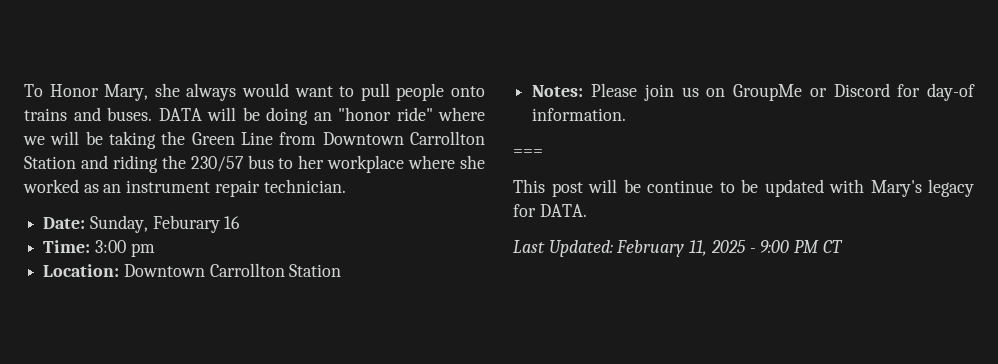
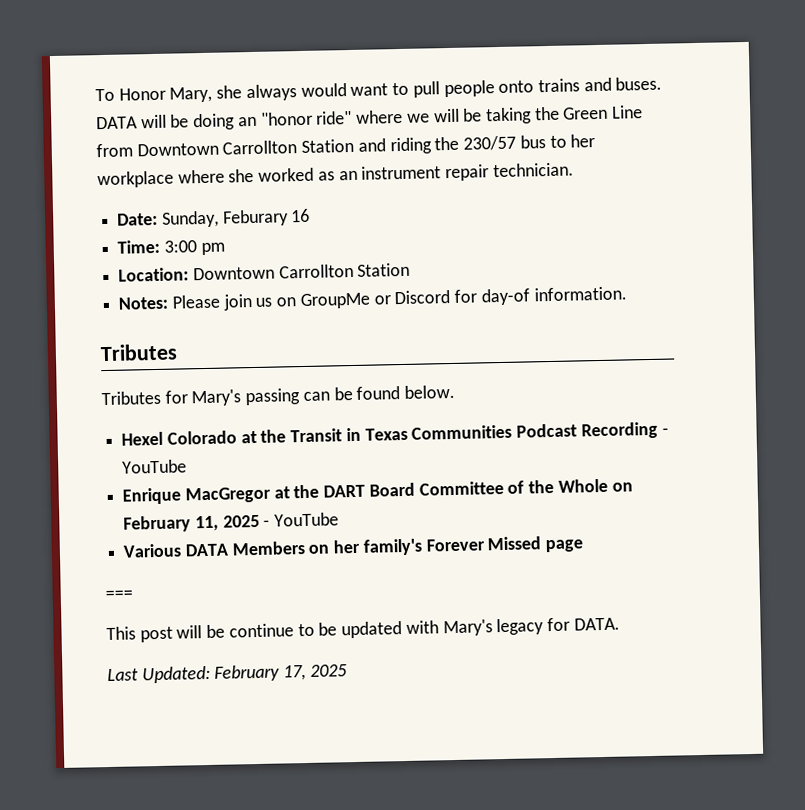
(627, 114) none -> [100,343,178,362] [101,384,456,407] [121,421,669,446] [122,459,188,474] [122,478,633,505] [123,512,340,533] [123,536,585,558] // Tributes // Tributes for Mary's passing can be found below. // Hexel Colorado at the Transit in Texas Communities Podcast Recording - YouTube // Enrique MacGregor at the DART Board Committee of the Whole on February 11, 2025 - YouTube // Various DATA Members on her family's Forever Missed page
[689,240,843,256] 11, 2025 - 9:00 PM CT -> [283,664,347,681] 17, 2025

